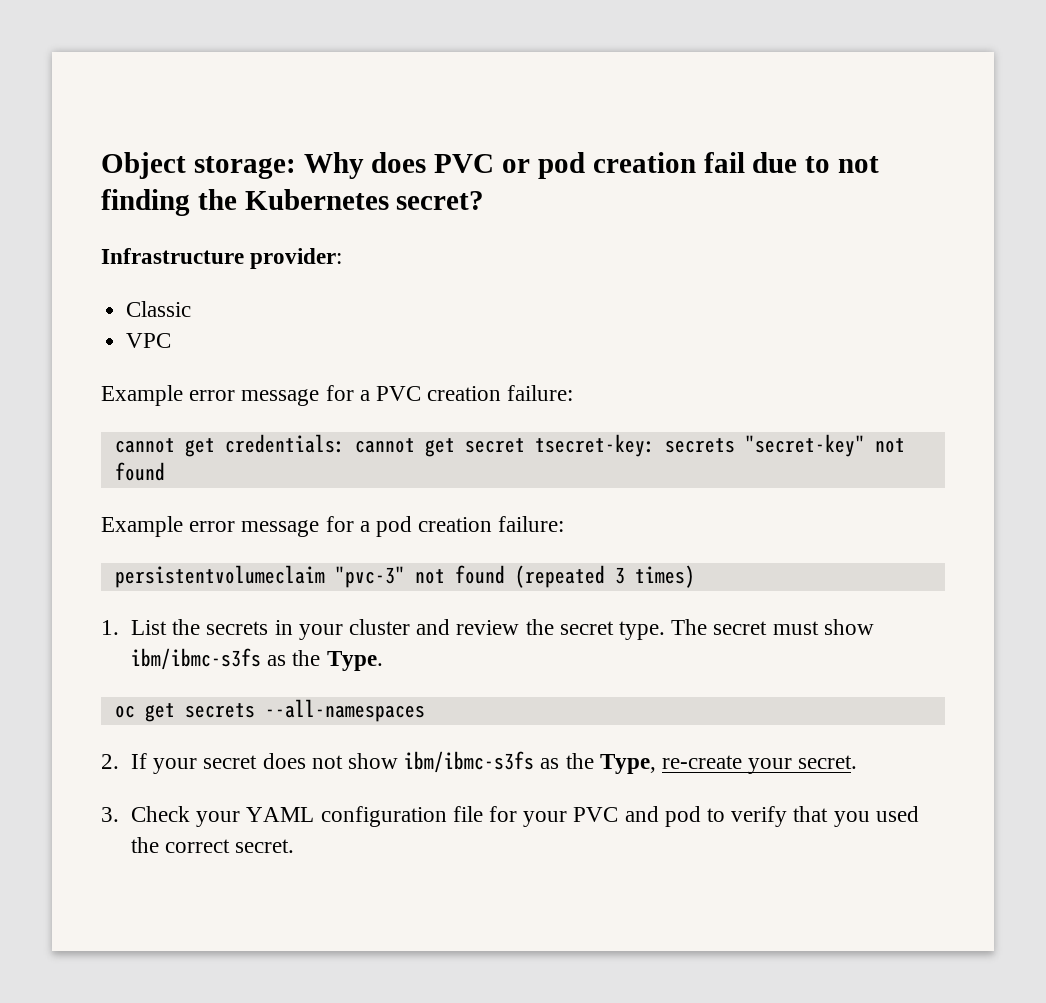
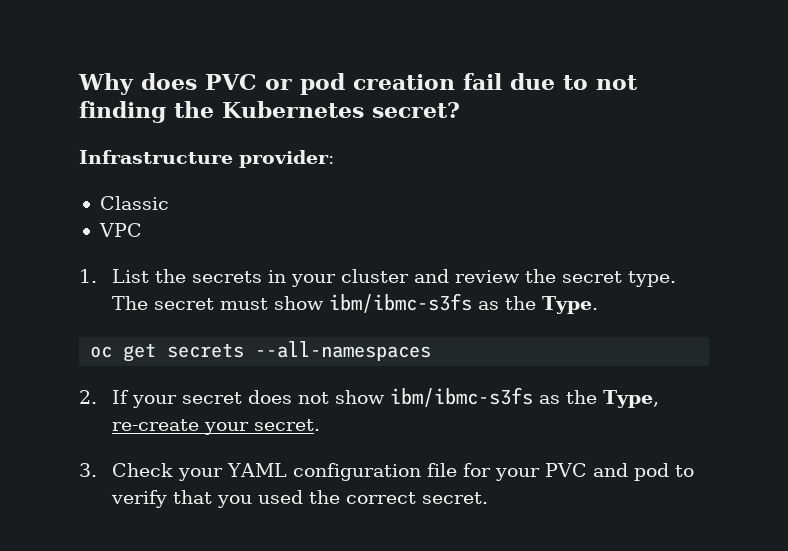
[101,152,296,179] Object storage: -> (78, 84) none
[101,385,574,406] [114,434,905,457] [114,462,165,481] [101,516,565,537] [114,565,695,588] // Example error message for a PVC creation failure: // cannot get credentials: cannot get secret tsecret-key: secrets "secret-key" not found // Example error message for a pod creation failure: // persistentvolumeclaim "pvc-3" not found (repeated 3 times) -> (142, 230) none

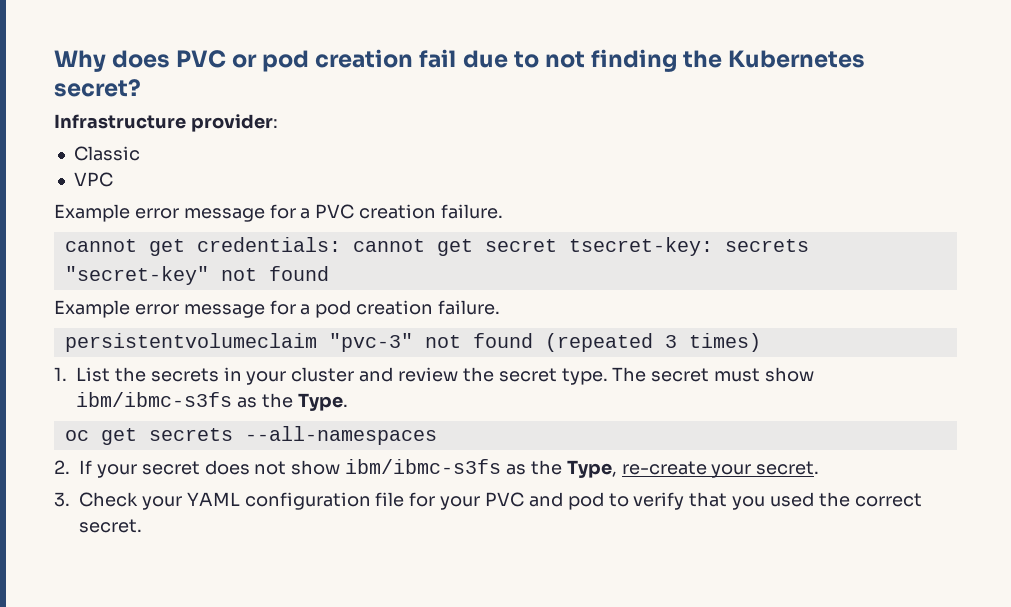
(142, 230) none -> [54,204,504,222] [64,237,809,256] [64,266,329,285] [54,300,501,318] [64,333,761,352] // Example error message for a PVC creation failure. // cannot get credentials: cannot get secret tsecret-key: secrets "secret-key" not found // Example error message for a pod creation failure. // persistentvolumeclaim "pvc-3" not found (repeated 3 times)

